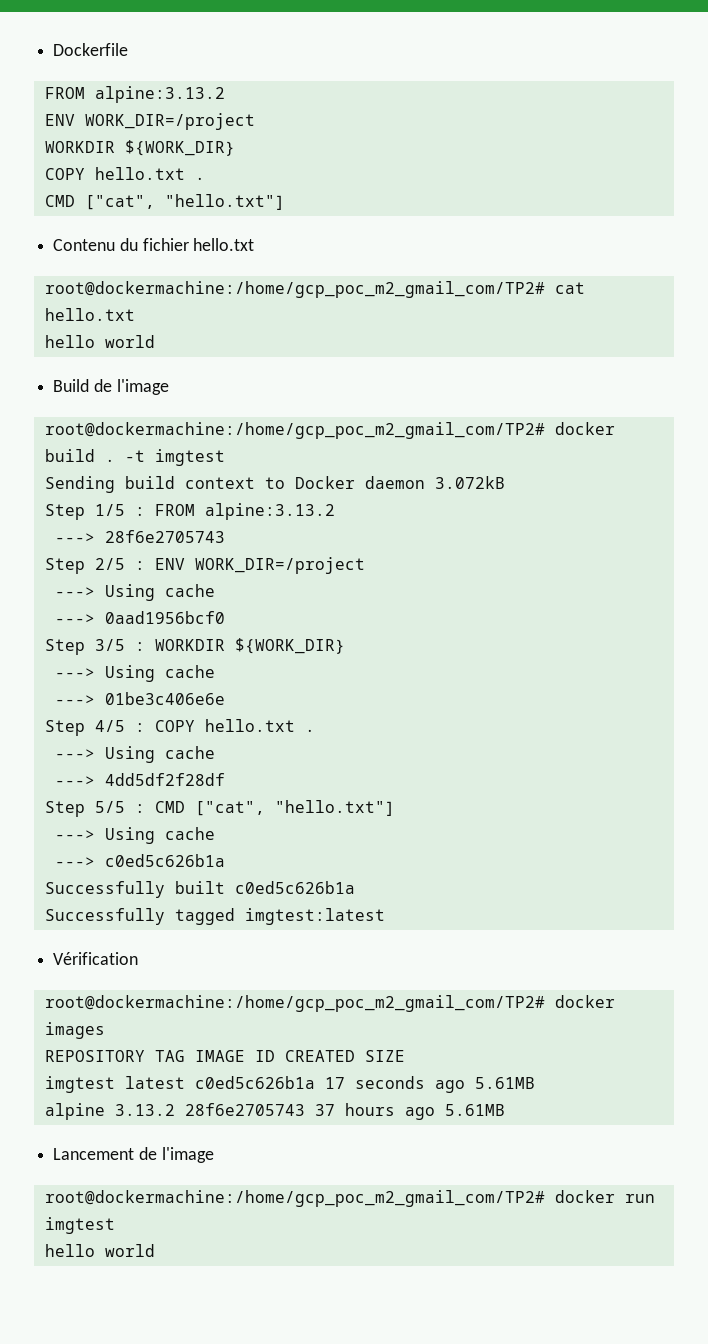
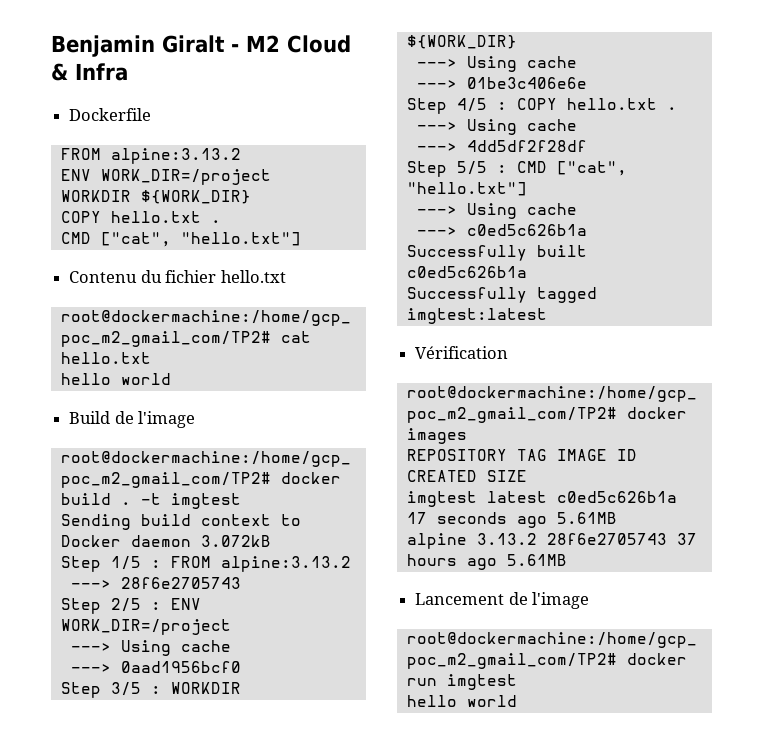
(53, 49) none -> [51,35,351,57] [51,63,128,81] Benjamin Giralt - M2 Cloud & Infra //

